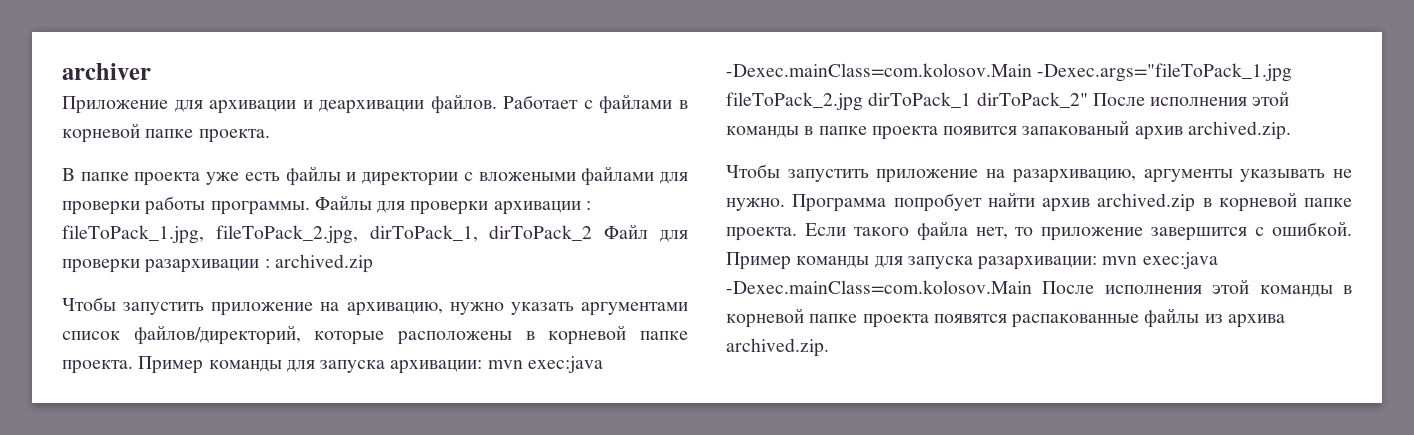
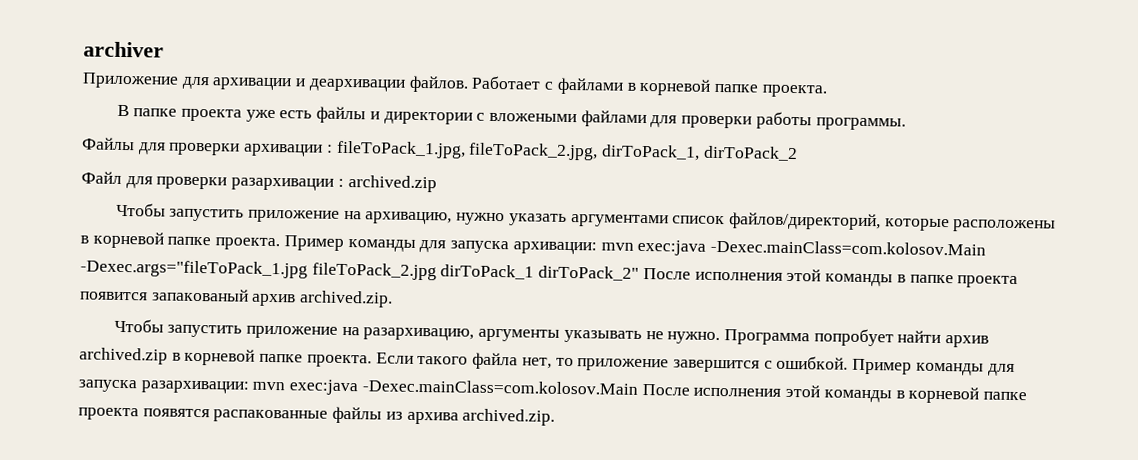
(310, 208) none -> (906, 124) //
(593, 233) none -> (798, 153) //

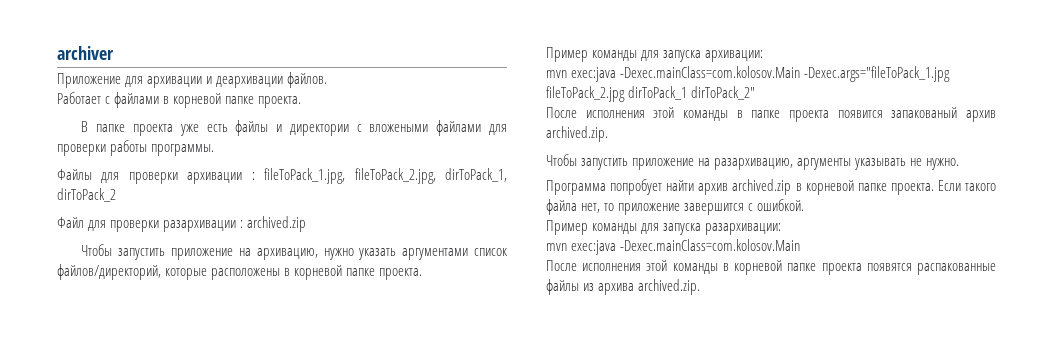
(469, 84) none -> (328, 80) //
(281, 244) none -> (423, 274) //
(597, 248) none -> (764, 56) //
(640, 273) none -> (756, 93) //
(721, 338) none -> (960, 164) //
(849, 362) none -> (805, 205) //
[252,379,638,396] mvn exec:java -Dexec.mainClass=com.kolosov.Main -> [546,239,801,255] // mvn exec:java -Dexec.mainClass=com.kolosov.Main //

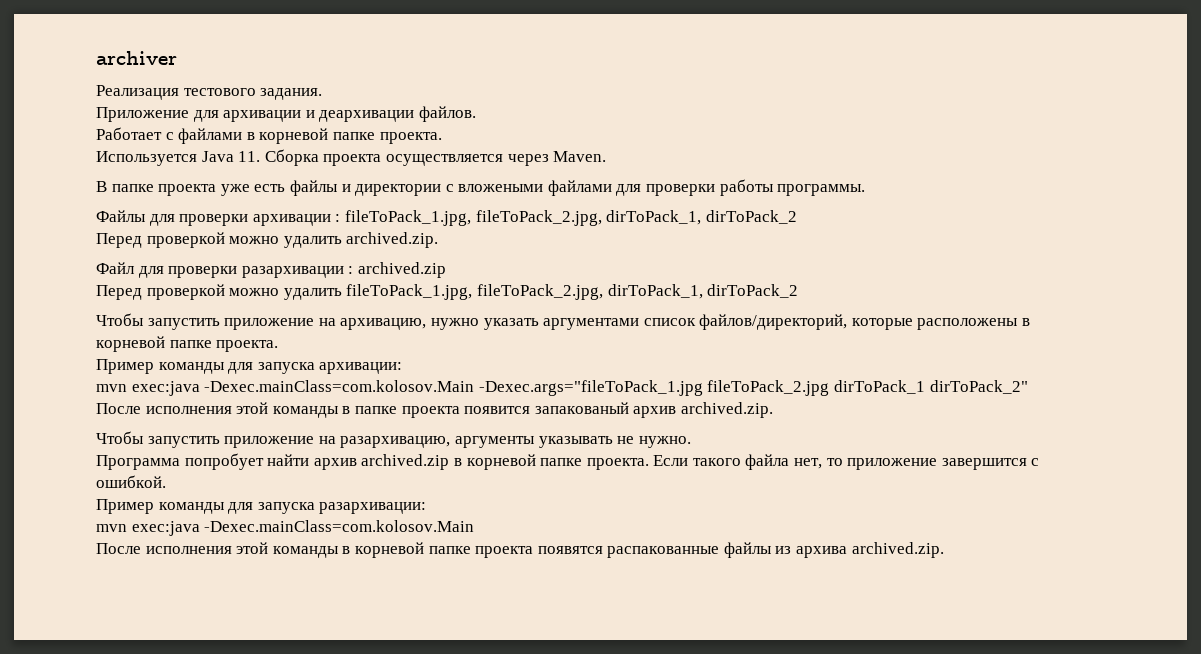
(114, 53) none -> [96,85,323,100] // Реализация тестового задания.
(302, 102) none -> [96,149,607,166] // Используется Java 11. Сборка проекта осуществляется через Maven.
(116, 195) none -> [96,232,439,248] // Перед проверкой можно удалить archived.zip.
(307, 224) none -> [96,284,799,300] // Перед проверкой можно удалить fileToPack_1.jpg, fileToPack_2.jpg, dirToPack_1, dirToPack_2

